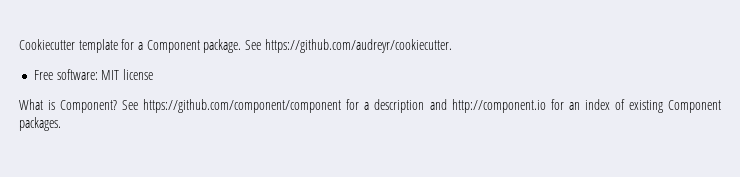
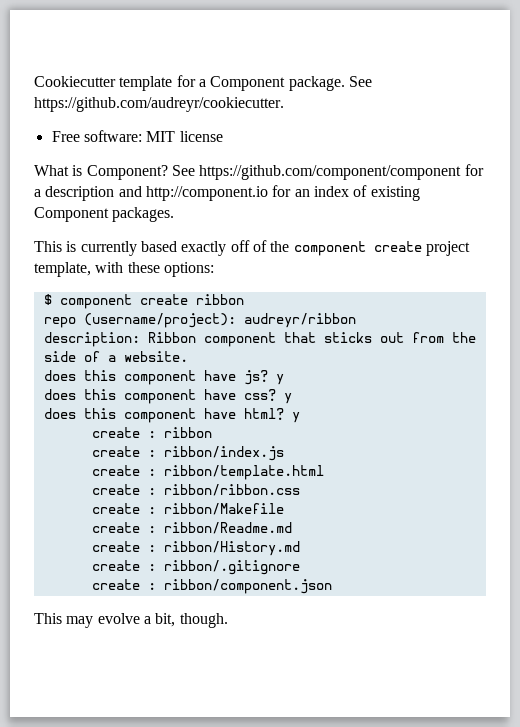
(61, 124) none -> [34,240,470,256] [34,262,214,277] [43,294,244,309] [43,313,356,328] [43,332,476,347] [43,351,188,362] [43,370,284,385] [43,389,292,404] [43,408,300,423] [91,427,212,438] [91,446,284,461] [91,465,324,480] [91,484,300,496] [91,503,284,515] [91,522,292,534] [91,541,300,556] [91,560,300,575] [91,579,332,594] [34,613,228,628] // This is currently based exactly off of the component create project template, with these options: // $ component create ribbon // repo (username/project): audreyr/ribbon // description: Ribbon component that sticks out from the side of a website. // does this component have js? y // does this component have css? y // does this component have html? y // create : ribbon // create : ribbon/index.js // create : ribbon/template.html // create : ribbon/ribbon.css // create : ribbon/Makefile // create : ribbon/Readme.md // create : ribbon/History.md // create : ribbon/.gitignore // create : ribbon/component.json // This may evolve a bit, though.

